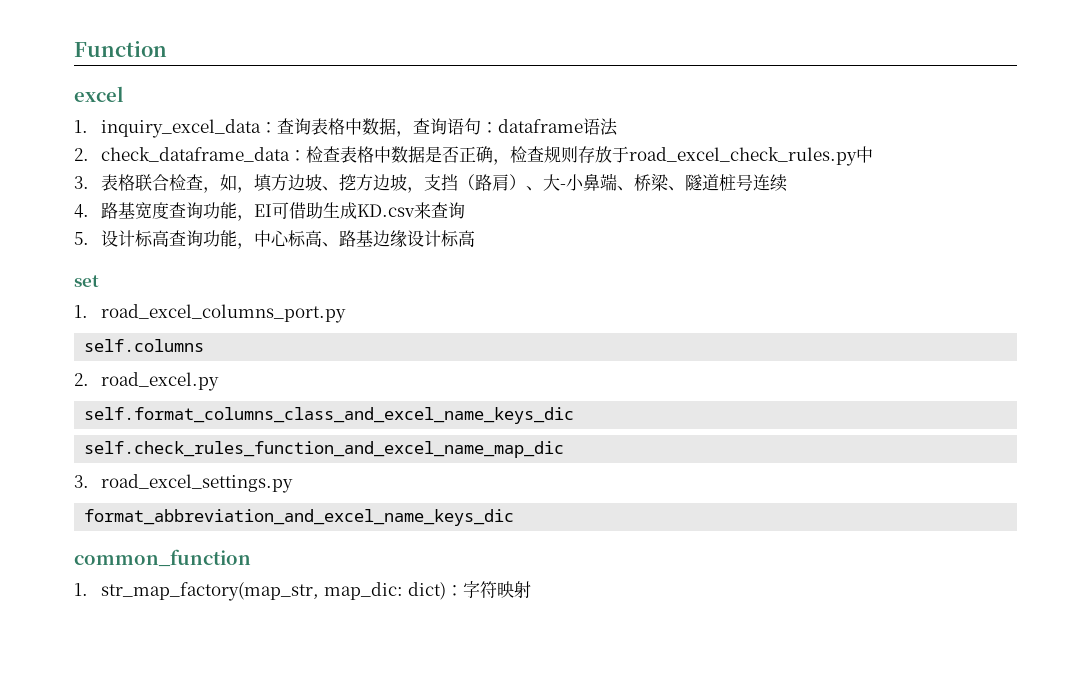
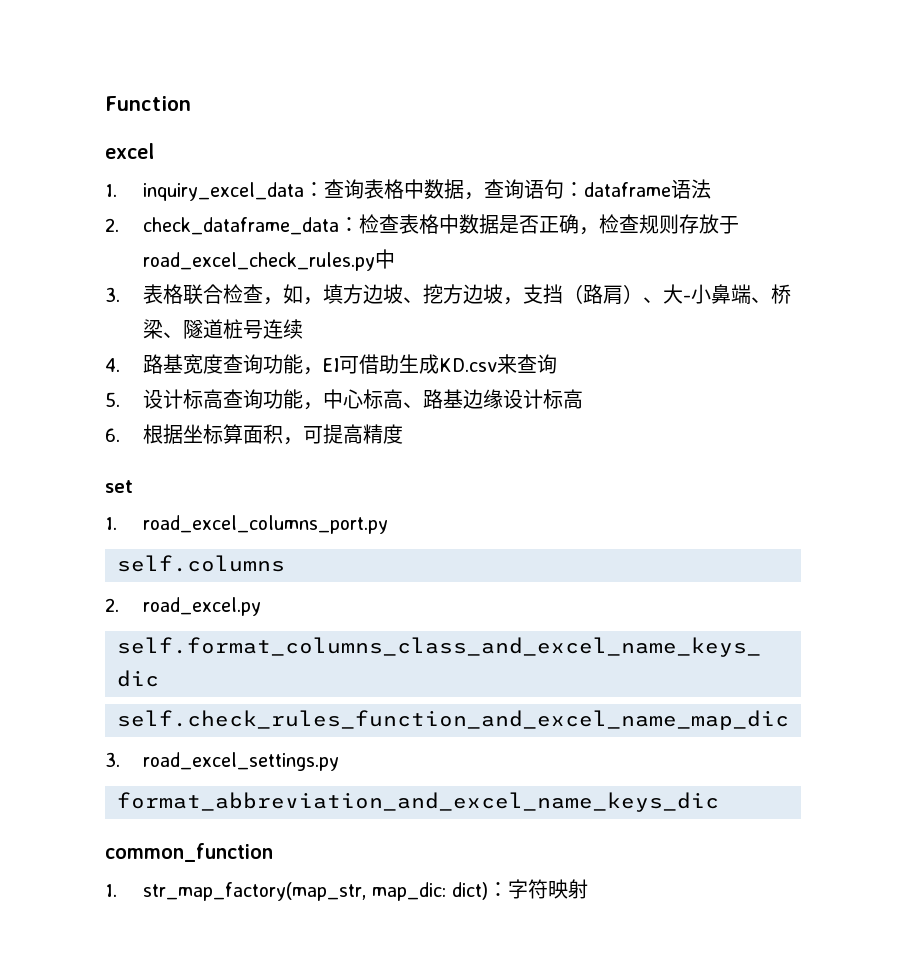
(476, 238) none -> [105,424,404,445] // 6.根据坐标算面积，可提高精度

